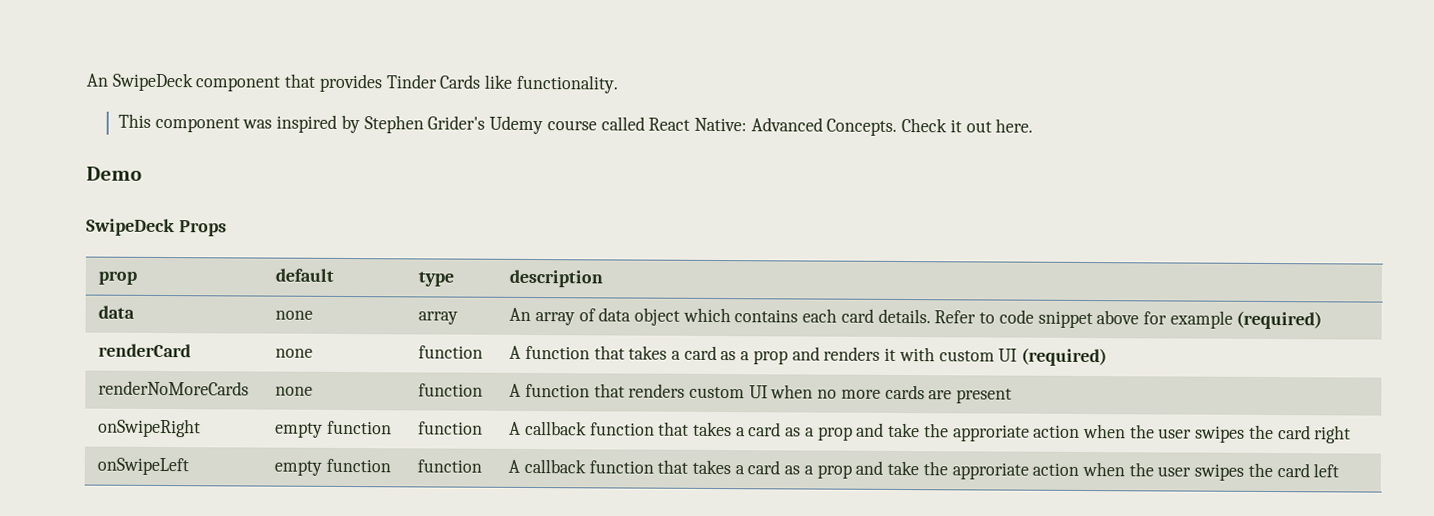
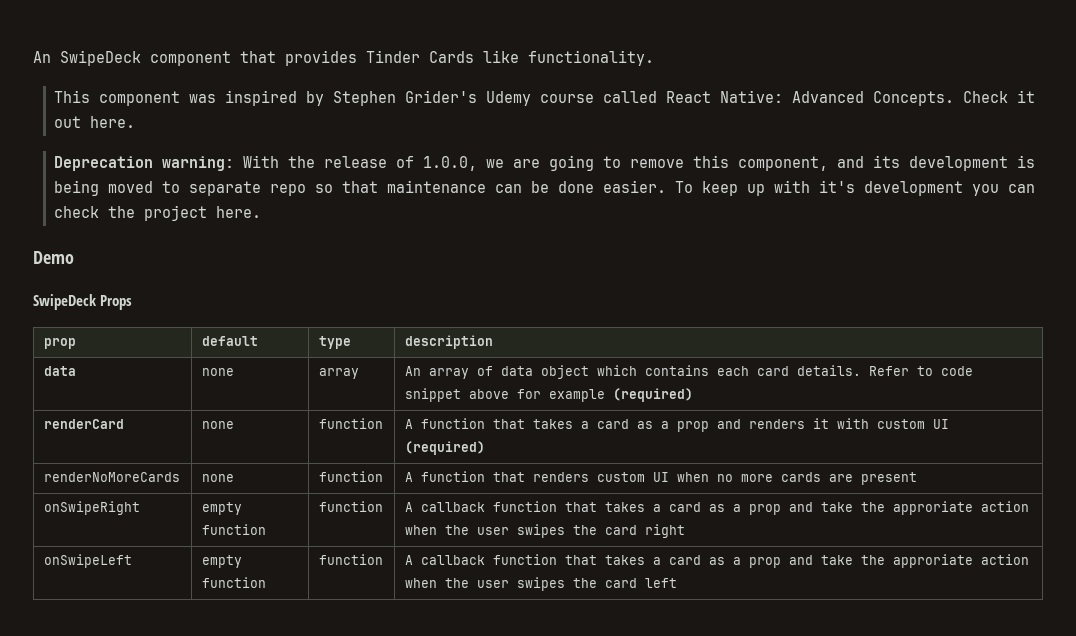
(1034, 125) none -> [53,155,1035,171] [53,180,1035,196] [53,205,261,221] // Deprecation warning: With the release of 1.0.0, we are going to remove this component, and its development is being moved to separate repo so that maintenance can be done easier. To keep up with it's development you can check the project here.

